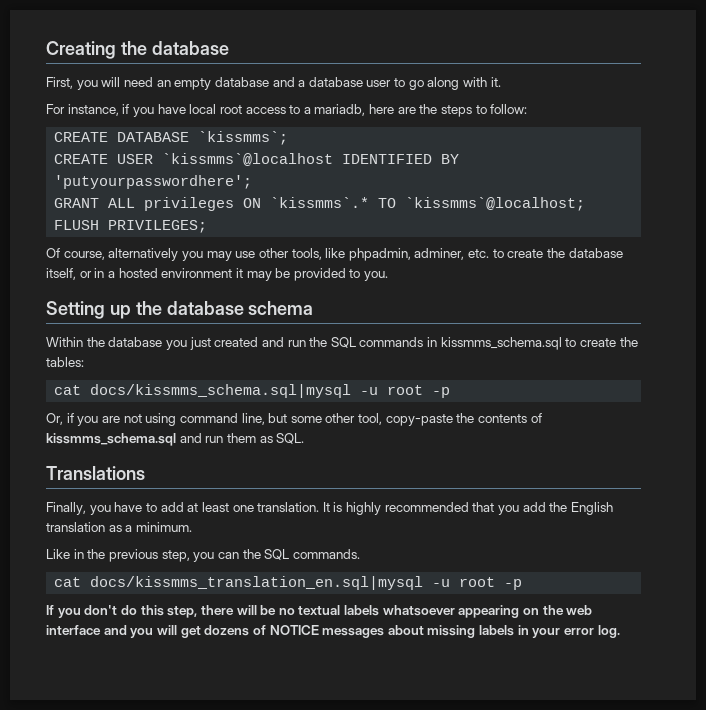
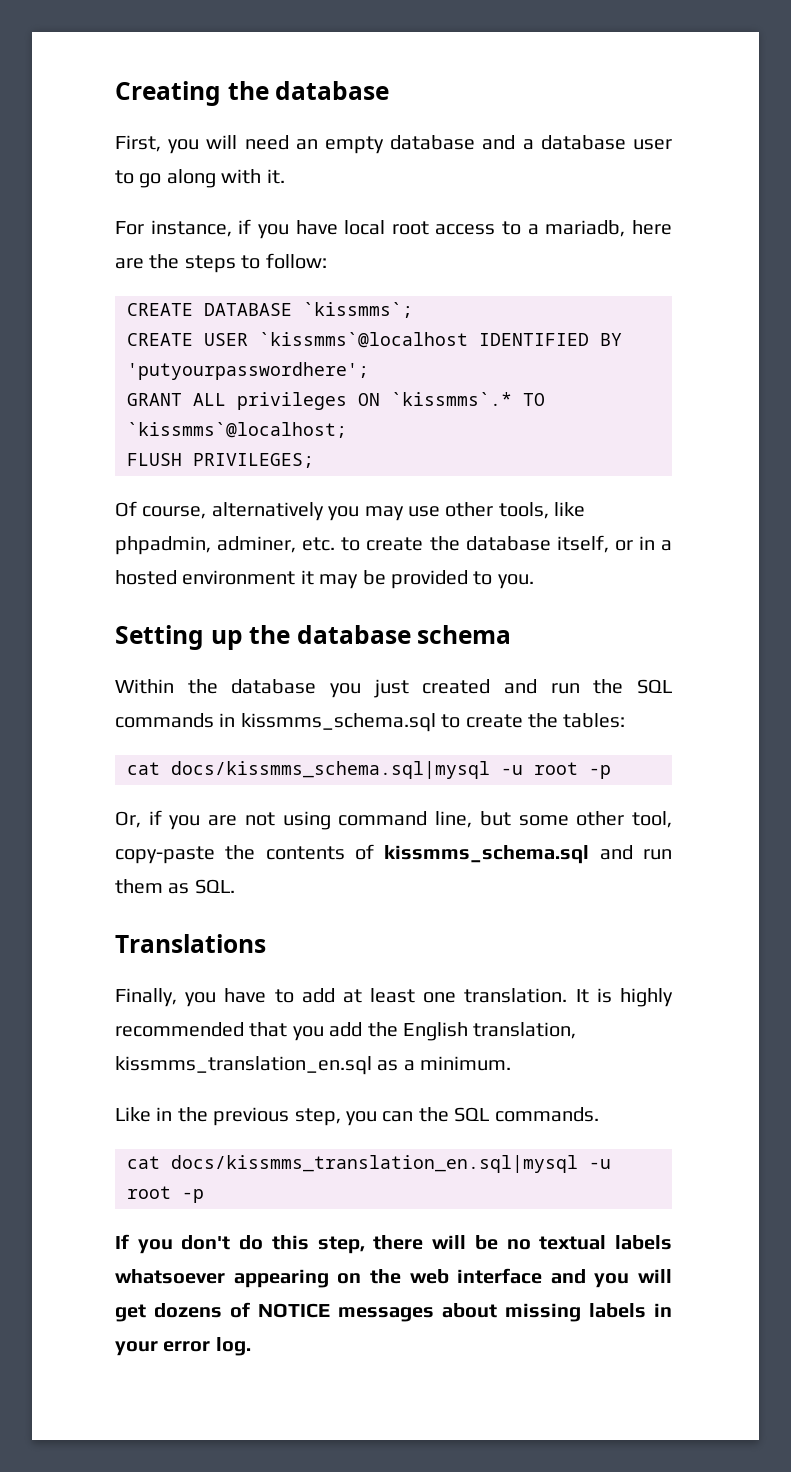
[46,522,105,532] translation -> [473,1022,577,1039] [115,1056,372,1075] translation, kissmms_translation_en.sql

